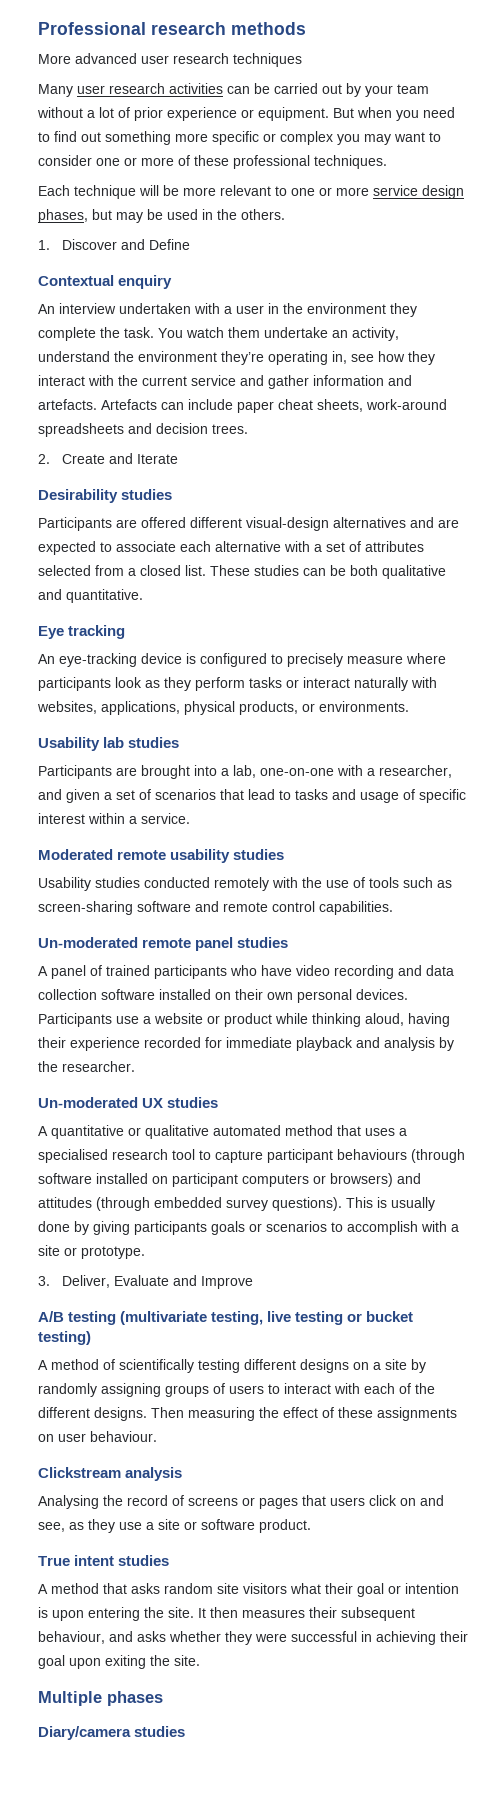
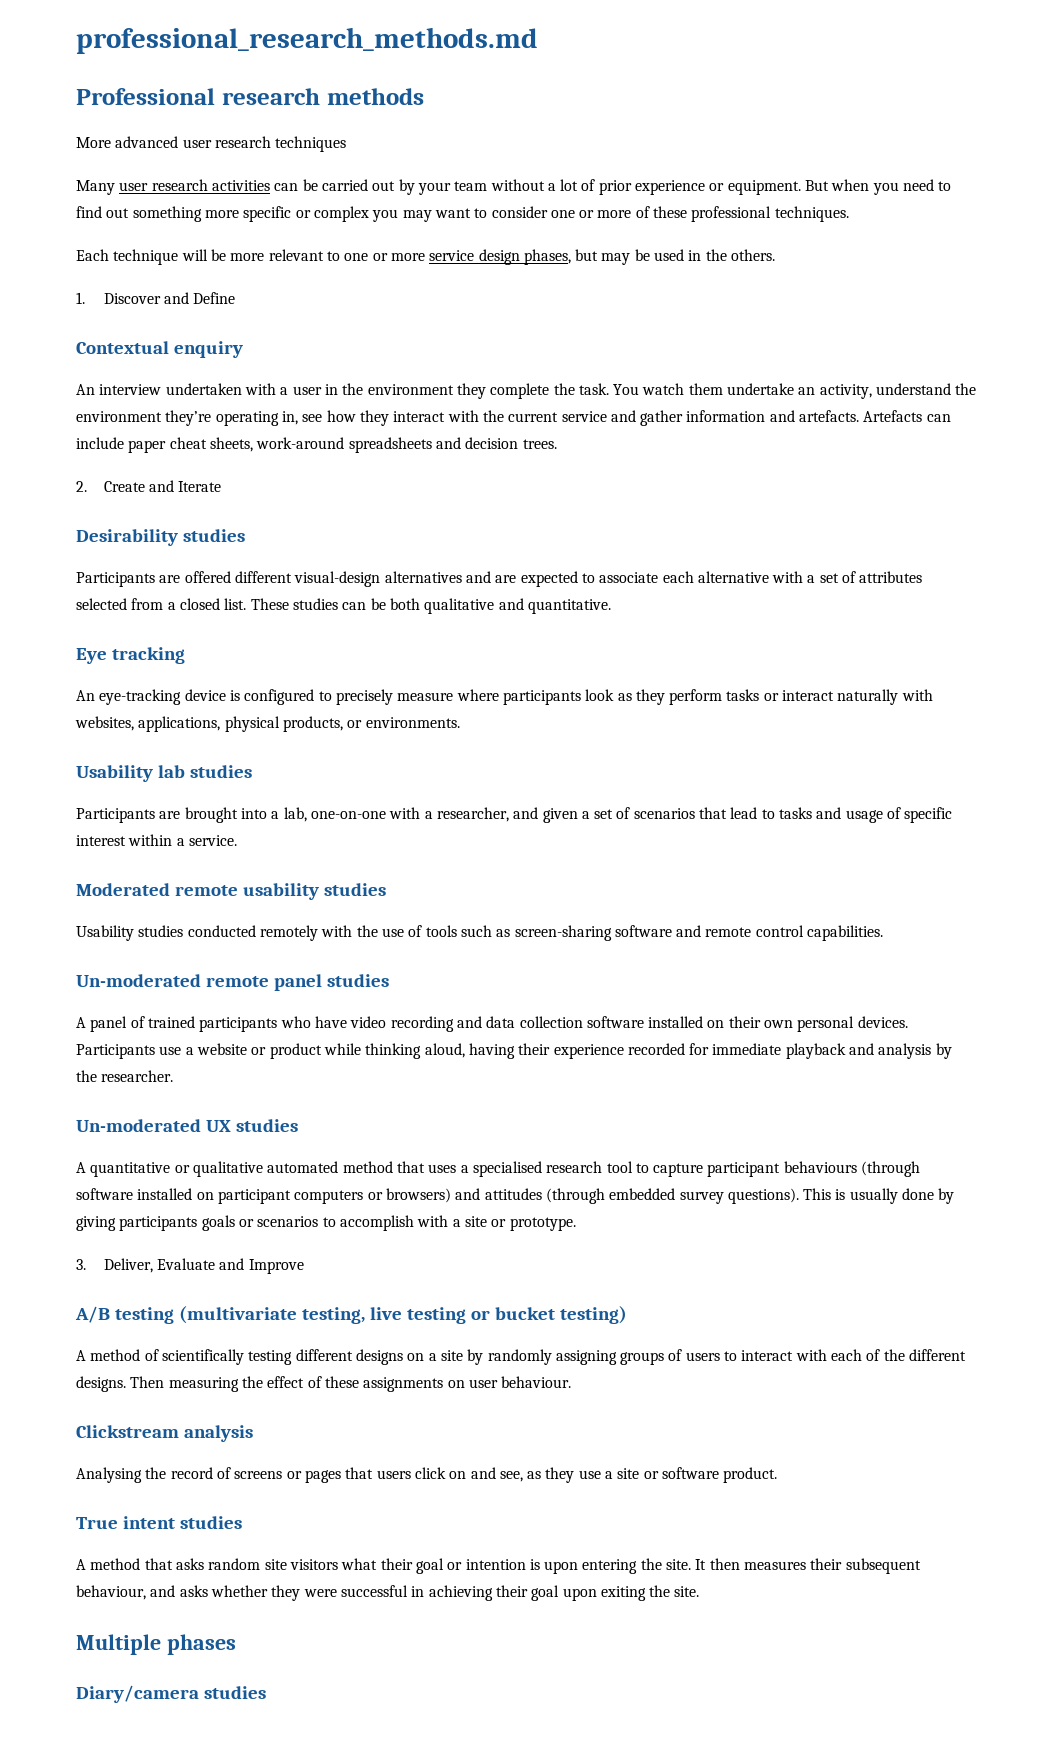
(38, 28) none -> [76,27,538,54] professional_research_methods.md //

